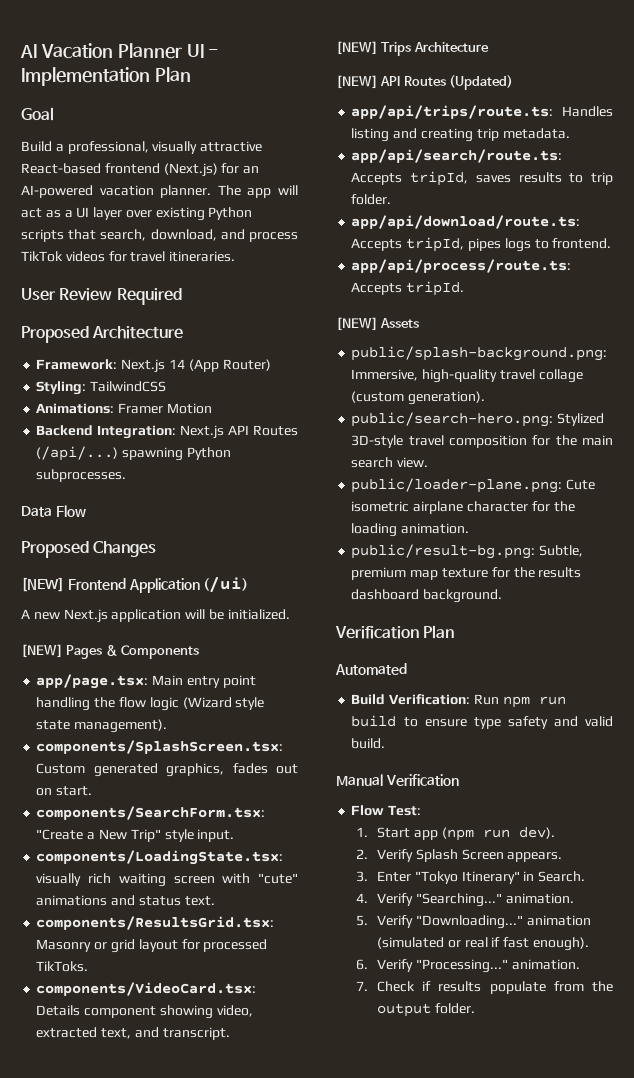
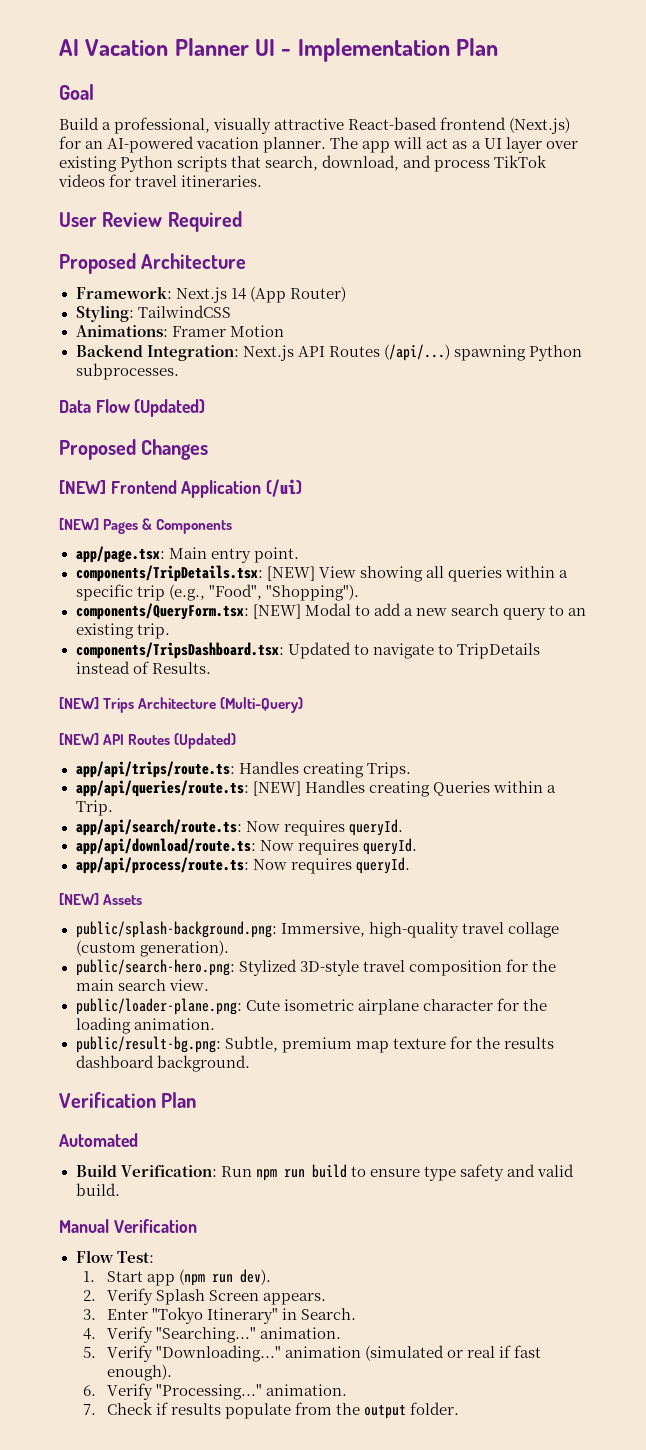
(86, 511) none -> [134,399,206,417] (Updated)
[21,609,290,623] // A new Next.js application will be initialized. -> (303, 488) none
[222,675,256,688] [36,697,265,711] [36,719,168,733] [36,740,284,754] [36,763,298,777] [36,786,93,796] [36,806,266,820] [36,829,235,842] [36,850,284,865] [36,873,298,887] [36,895,215,906] [36,916,275,930] [36,939,268,953] [36,961,89,972] [36,982,257,996] [36,1005,253,1019] [36,1027,230,1040] point handling the flow logic (Wizard style state management). // components/SplashScreen.tsx: Custom generated graphics, fades out on start. // components/SearchForm.tsx: "Create a New Trip" style input. // components/LoadingState.tsx: visually rich waiting screen with "cute" animations and status text. // components/ResultsGrid.tsx: Masonry or grid layout for processed TikToks. // components/VideoCard.tsx: Details component showing video, extracted text, and transcript. -> [253,547,299,563] [75,565,568,582] [75,584,359,601] [75,603,587,620] [75,623,170,639] [75,642,540,659] [75,661,211,674] point. // components/TripDetails.tsx: [NEW] View showing all queries within a specific trip (e.g., "Food", "Shopping"). // components/QueryForm.tsx: [NEW] Modal to add a new search query to an existing trip. // components/TripsDashboard.tsx: Updated to navigate to TripDetails instead of Results.
(489, 47) none -> [220,697,304,713] (Multi-Query)
[351,128,570,142] [351,149,563,163] [351,171,613,186] [351,194,392,205] [351,215,581,229] [351,237,612,252] [351,259,572,273] [351,281,465,296] listing and creating trip metadata. // app/api/search/route.ts: Accepts tripId, saves results to trip folder. // app/api/download/route.ts: Accepts tripId, pipes logs to frontend. // app/api/process/route.ts: Accepts tripId. -> [302,762,411,778] [75,780,556,797] [75,800,113,816] [75,819,403,836] [75,838,417,855] [75,857,410,874] creating Trips. // app/api/queries/route.ts: [NEW] Handles creating Queries within a Trip. // app/api/search/route.ts: Now requires queryId. // app/api/download/route.ts: Now requires queryId. // app/api/process/route.ts: Now requires queryId.

